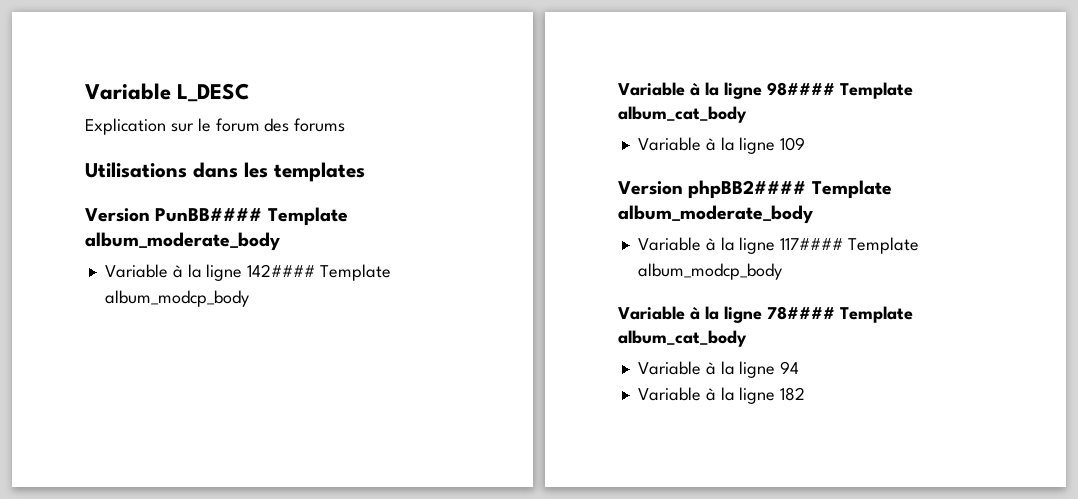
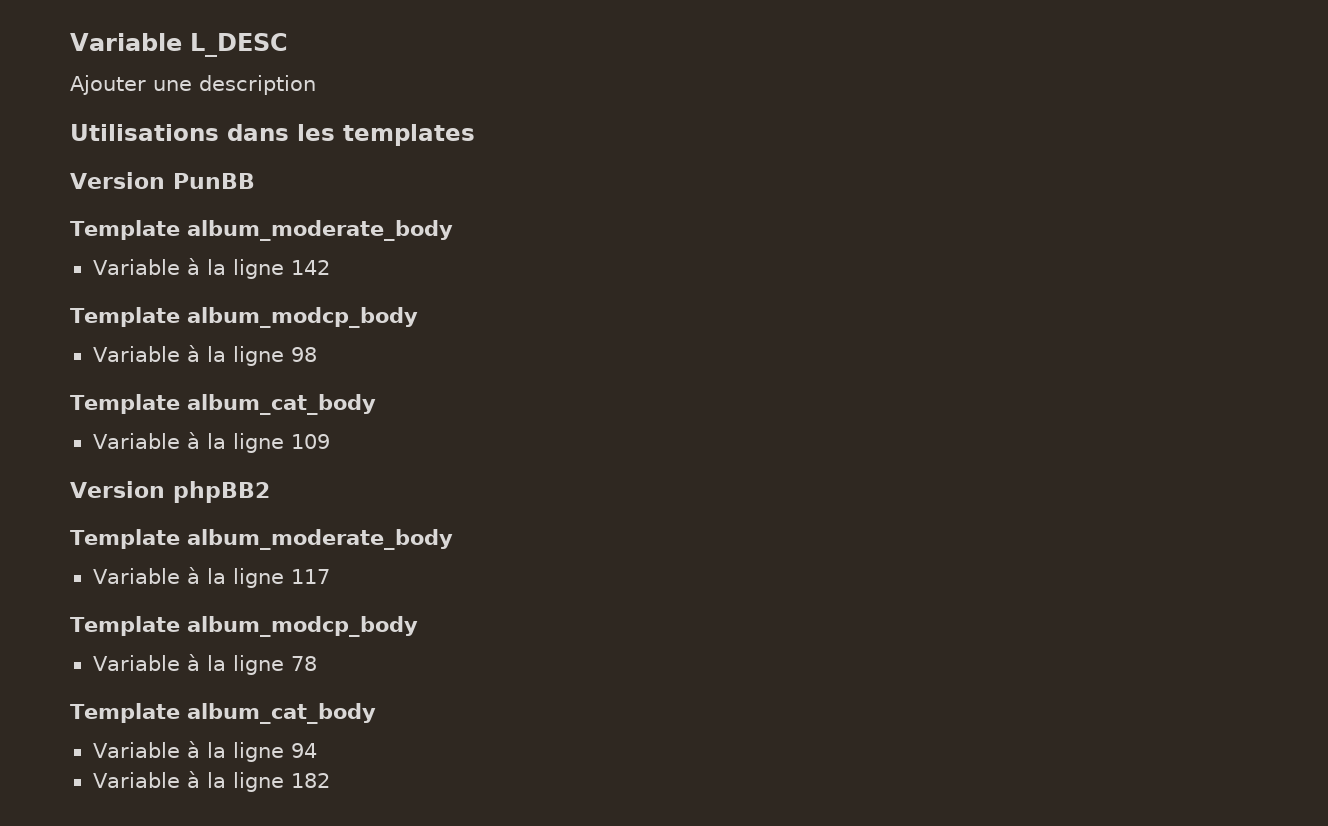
[85,118,346,135] Explication sur le forum des forums -> [70,75,316,95] Ajouter une description
[155,207,348,226] [85,232,280,251] [104,264,392,281] [104,290,249,307] [618,82,835,99] PunBB#### Template album_moderate_body // Variable à la ligne 142#### Template album_modcp_body // Variable à la ligne 98#### -> [172,173,255,189] [70,220,453,241] [92,258,330,279] [70,307,418,328] [92,345,317,366] PunBB // Template album_moderate_body // Variable à la ligne 142 // Template album_modcp_body // Variable à la ligne 98 //
[688,180,892,199] [618,205,813,224] [637,237,920,254] [637,263,782,280] [618,306,835,323] phpBB2#### Template album_moderate_body // Variable à la ligne 117#### Template album_modcp_body // Variable à la ligne 78#### -> [172,481,270,503] [70,529,453,550] [92,567,330,588] [70,616,418,637] [92,654,317,675] phpBB2 // Template album_moderate_body // Variable à la ligne 117 // Template album_modcp_body // Variable à la ligne 78 //

